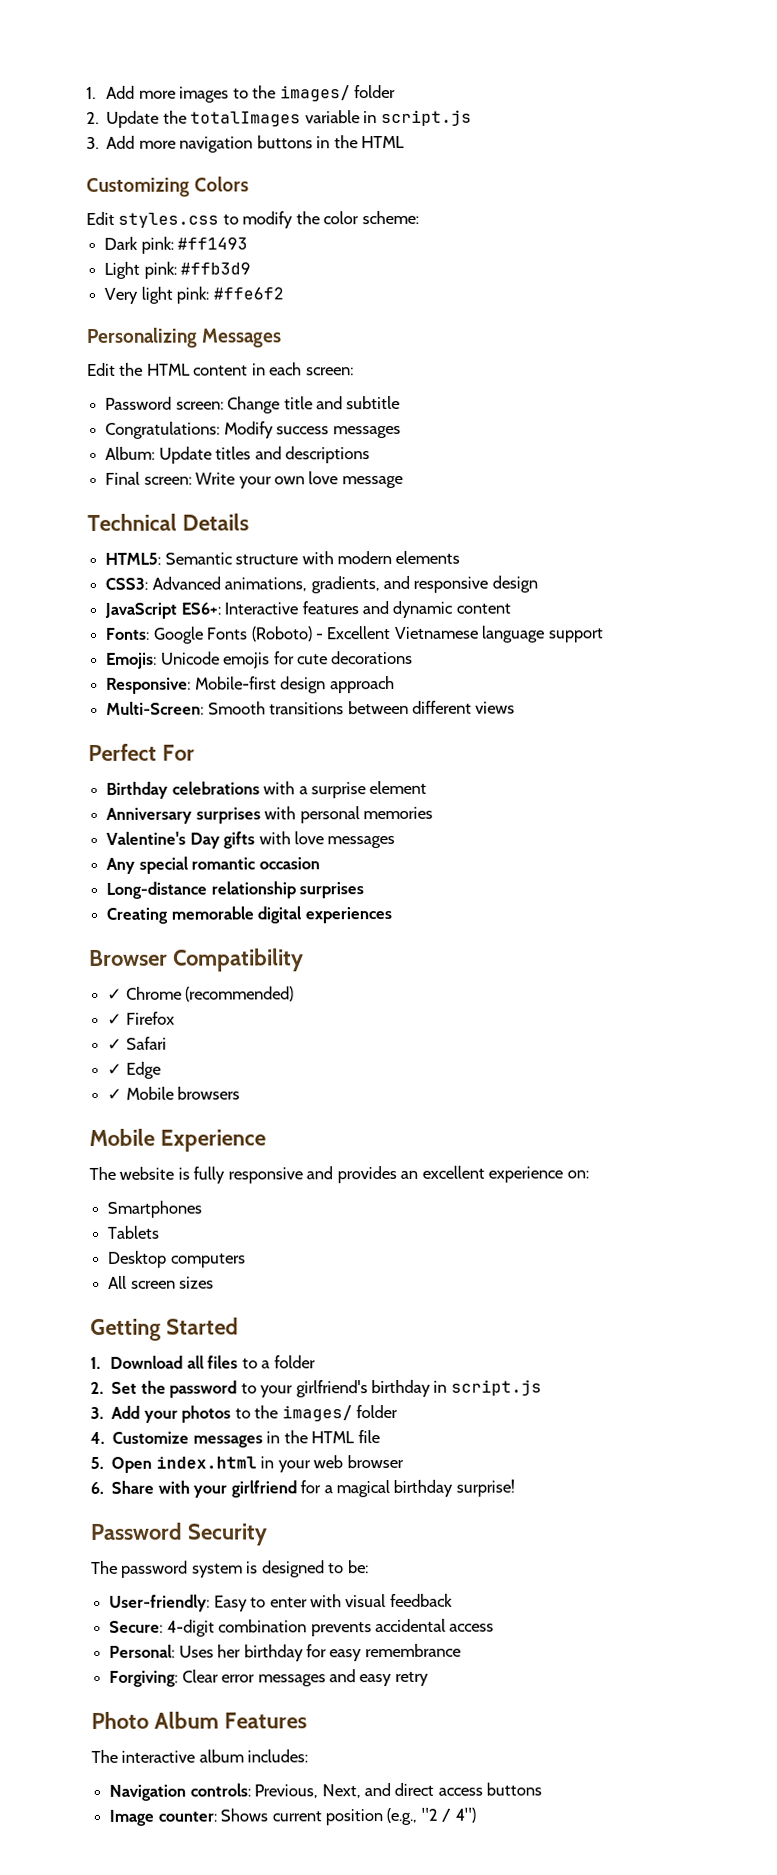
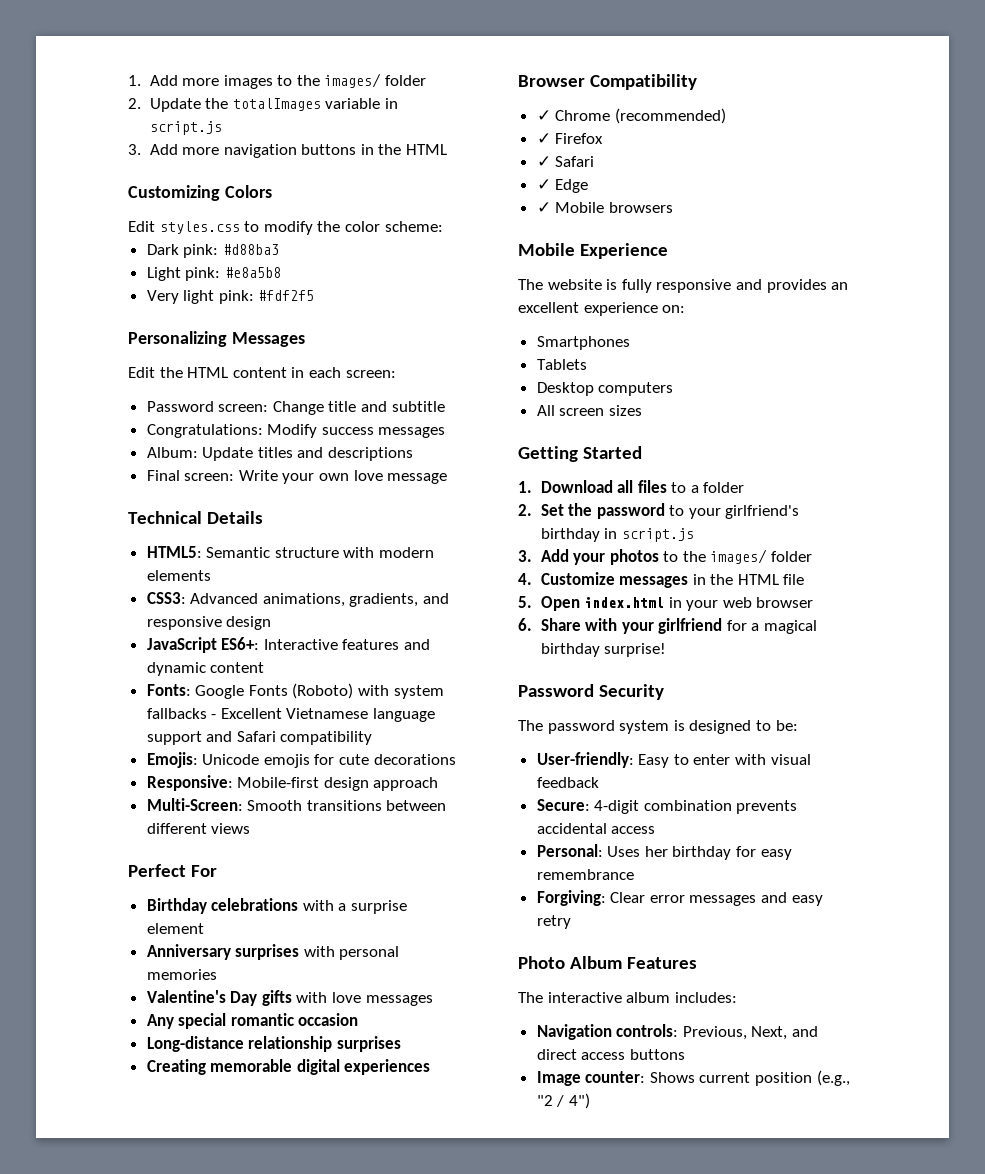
[177,237,249,250] #ff1493 -> [222,244,279,255] #d88ba3
[180,262,252,275] #ffb3d9 -> [224,267,281,278] #e8a5b8
[212,287,284,300] #ffe6f2 -> [258,290,315,301] #fdf2f5
(313, 634) none -> [358,685,444,699] [146,708,207,719] with system fallbacks
(604, 635) none -> [206,731,373,745] and Safari compatibility

